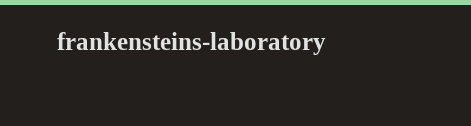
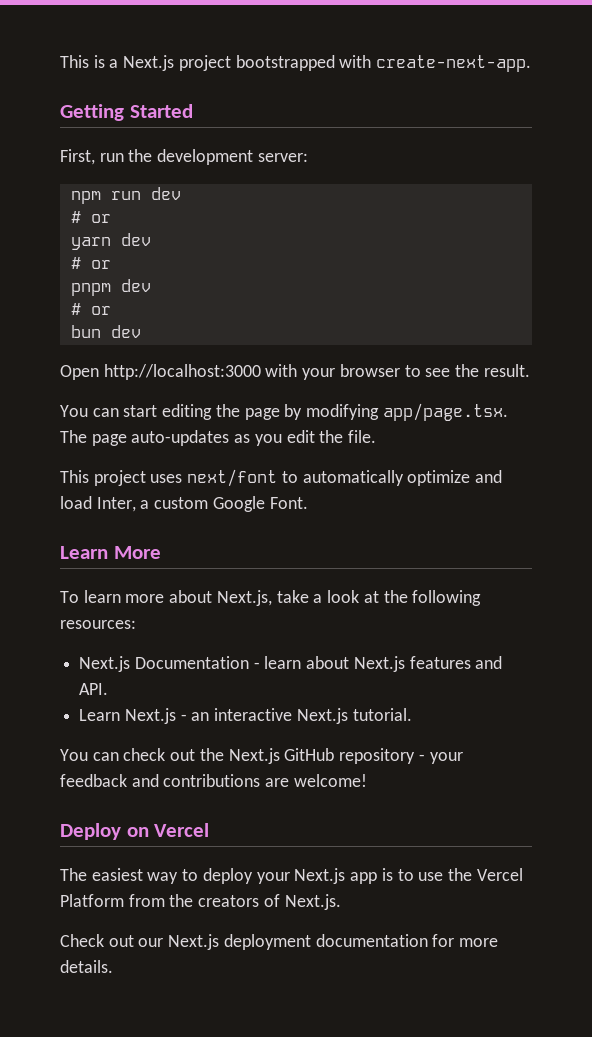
[57,32,326,55] frankensteins-laboratory -> [60,55,532,72] [60,104,193,121] [60,149,308,165] [70,187,181,204] [70,211,111,223] [70,233,151,250] [70,257,111,269] [70,279,151,296] [70,303,111,315] [70,325,141,338] [60,364,530,380] [60,403,508,421] [60,430,377,446] [60,469,503,487] [60,496,308,512] [60,546,161,559] [60,590,482,606] [60,620,136,629] [79,656,503,672] [79,683,109,695] [79,708,412,724] [60,748,463,764] [60,774,367,787] [60,823,210,840] [60,868,523,884] [60,894,341,910] [60,934,499,950] [60,960,113,973] This is a Next.js project bootstrapped with create-next-app. // Getting Started // First, run the development server: // npm run dev // # or // yarn dev // # or // pnpm dev // # or // bun dev // Open http://localhost:3000 with your browser to see the result. // You can start editing the page by modifying app/page.tsx. The page auto-updates as you edit the file. // This project uses next/font to automatically optimize and load Inter, a custom Google Font. // Learn More // To learn more about Next.js, take a look at the following resources: // Next.js Documentation - learn about Next.js features and API. // Learn Next.js - an interactive Next.js tutorial. // You can check out the Next.js GitHub repository - your feedback and contributions are welcome! // Deploy on Vercel // The easiest way to deploy your Next.js app is to use the Vercel Platform from the creators of Next.js. // Check out our Next.js deployment documentation for more details.

